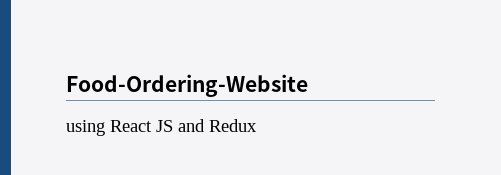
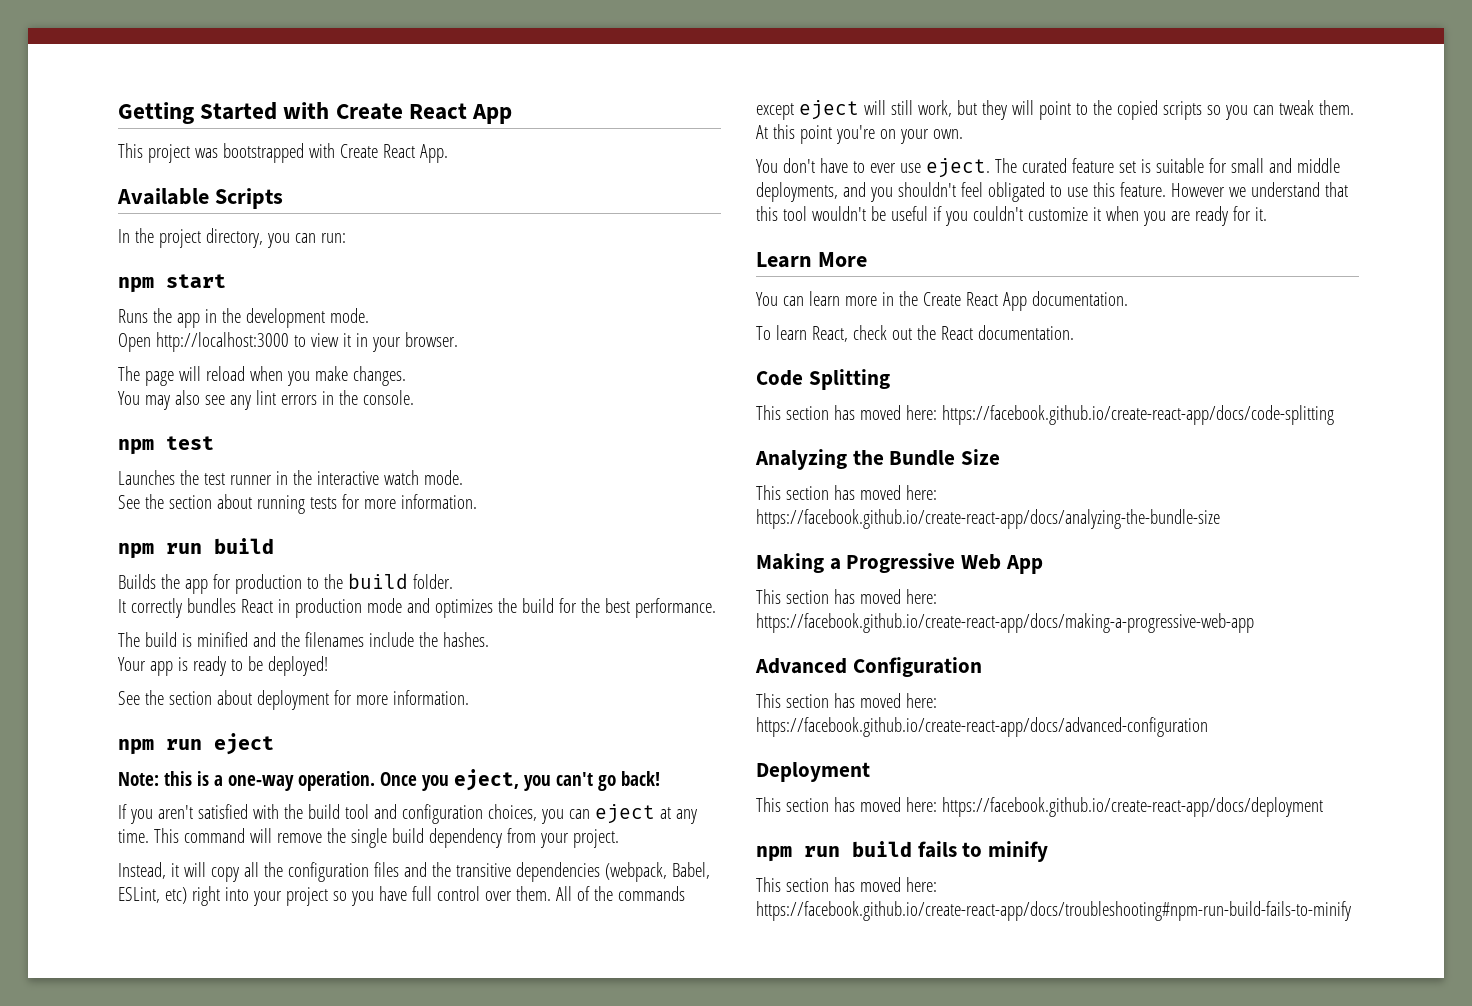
[66,74,308,97] [66,119,257,136] Food-Ordering-Website // using React JS and Redux -> [118,102,513,124] [118,143,448,163] [117,188,283,209] [118,228,346,248] [118,274,226,293] [118,308,369,328] [118,332,458,352] [118,366,406,386] [118,390,414,410] [118,436,214,455] [118,470,463,485] [118,494,477,514] [118,538,274,559] [118,573,453,594] [118,598,716,618] [118,632,489,647] [118,656,328,676] [118,690,469,710] [118,733,274,755] [118,769,660,791] [118,804,697,824] [118,828,619,848] [118,862,710,882] [118,886,685,906] [756,100,1354,120] [756,124,963,144] [756,158,1340,178] [756,182,1348,202] [756,206,1267,226] [756,252,867,268] [756,291,1128,311] [756,325,1074,342] [756,369,890,390] [756,405,1334,425] [755,449,1001,470] [756,485,937,500] [756,509,1220,529] [756,553,1043,574] [756,589,937,604] [756,613,1254,633] [755,657,982,677] [756,693,937,708] [756,717,1208,737] [756,762,870,782] [756,797,1323,817] [756,841,1049,862] [756,877,937,892] [756,901,1351,921] Getting Started with Create React App // This project was bootstrapped with Create React App. // Available Scripts // In the project directory, you can run: // npm start // Runs the app in the development mode. // Open http://localhost:3000 to view it in your browser. // The page will reload when you make changes. // You may also see any lint errors in the console. // npm test // Launches the test runner in the interactive watch mode. // See the section about running tests for more information. // npm run build // Builds the app for production to the build folder. // It correctly bundles React in production mode and optimizes the build for the best performance. // The build is minified and the filenames include the hashes. // Your app is ready to be deployed! // See the section about deployment for more information. // npm run eject // Note: this is a one-way operation. Once you eject, you can't go back! // If you aren't satisfied with the build tool and configuration choices, you can eject at any time. This command will remove the single build dependency from your project. // Instead, it will copy all the configuration files and the transitive dependencies (webpack, Babel, ESLint, etc) right into your project so you have full control over them. All of the commands except eject will still work, but they will point to the copied scripts so you can tweak them. At this point you're on your own. // You don't have to ever use eject. The curated feature set is suitable for small and middle deployments, and you shouldn't feel obligated to use this feature. However we understand that this tool wouldn't be useful if you couldn't customize it when you are ready for it. // Learn More // You can learn more in the Create React App documentation. // To learn React, check out the React documentation. // Code Splitting // This section has moved here: https://facebook.github.io/create-react-app/docs/code-splitting // Analyzing the Bundle Size // This section has moved here: https://facebook.github.io/create-react-app/docs/analyzing-the-bundle-size // Making a Progressive Web App // This section has moved here: https://facebook.github.io/create-react-app/docs/making-a-progressive-web-app // Advanced Configuration // This section has moved here: https://facebook.github.io/create-react-app/docs/advanced-configuration // Deployment // This section has moved here: https://facebook.github.io/create-react-app/docs/deployment // npm run build fails to minify // This section has moved here: https://facebook.github.io/create-react-app/docs/troubleshooting#npm-run-build-fails-to-minify

